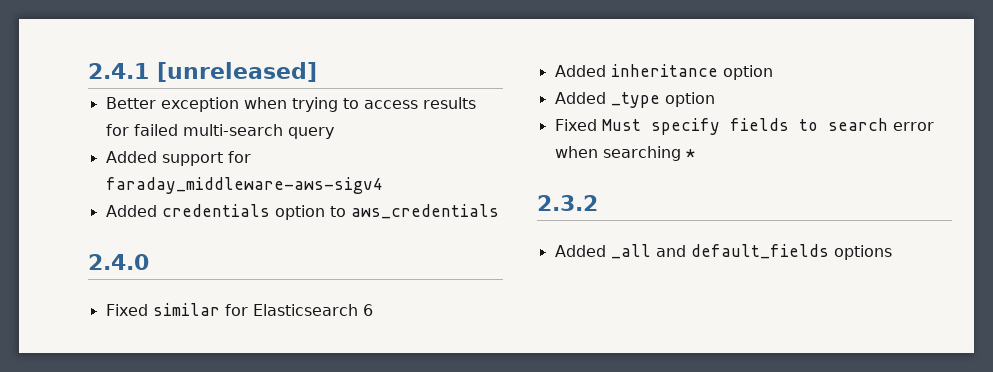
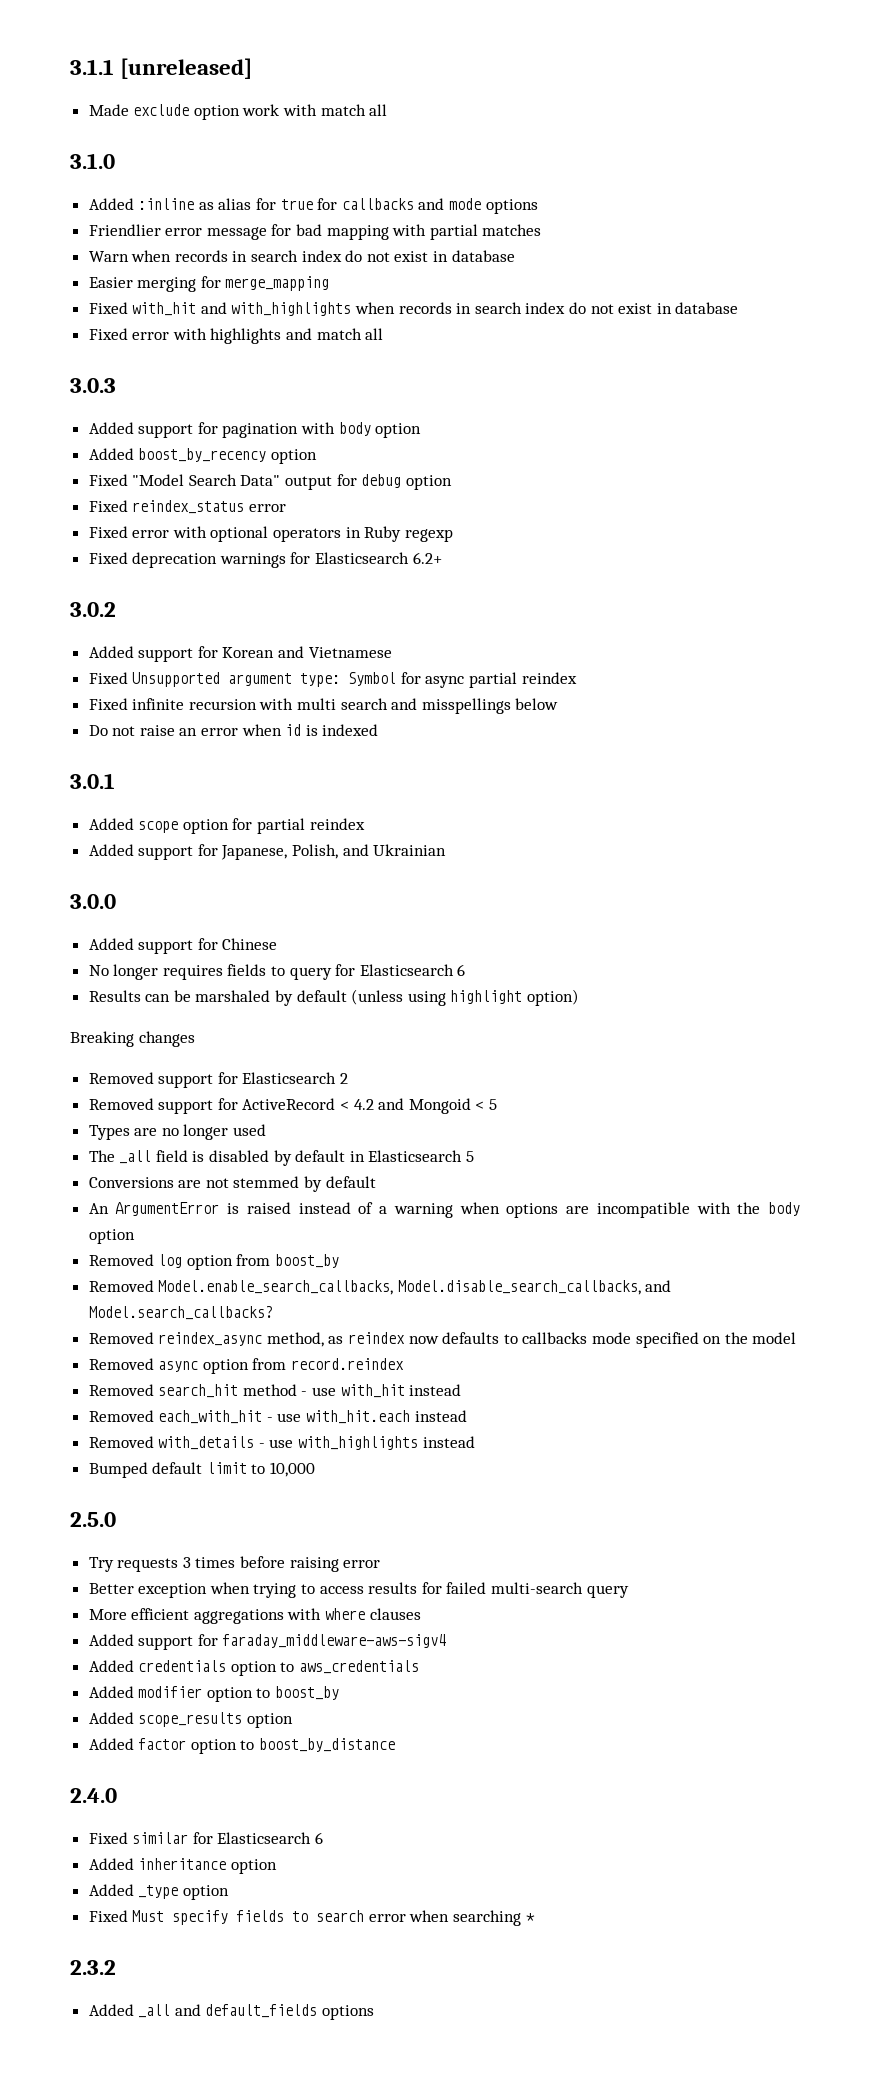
[88,63,149,79] 2.4.1 -> [70,59,114,75] 3.1.1
(317, 72) none -> [88,104,388,120] [70,153,115,169] [88,198,538,214] [88,224,542,240] [88,250,515,262] [88,276,330,292] [88,302,739,316] [88,328,384,344] [70,378,116,393] [88,422,422,438] [88,448,317,464] [88,474,452,490] [88,500,286,514] [88,526,453,542] [88,552,442,568] [70,602,116,617] [88,646,392,662] [88,672,577,688] [88,698,559,714] [88,724,379,736] [70,773,115,789] [88,818,365,834] [88,844,447,860] [70,894,116,909] [88,938,278,954] [88,964,466,980] [88,989,580,1006] [70,1031,195,1047] [88,1072,349,1088] [88,1098,498,1114] [88,1124,267,1140] [88,1150,475,1166] [88,1176,376,1192] [88,1202,800,1218] [88,1229,135,1244] [88,1254,340,1270] [88,1280,672,1295] [88,1306,273,1320] [88,1332,797,1348] [88,1358,405,1374] [88,1384,462,1398] [88,1410,467,1424] [88,1436,475,1450] [88,1462,316,1478] [70,1512,116,1527] [88,1556,381,1572] // Made exclude option work with match all // 3.1.0 // Added :inline as alias for true for callbacks and mode options // Friendlier error message for bad mapping with partial matches // Warn when records in search index do not exist in database // Easier merging for merge_mapping // Fixed with_hit and with_highlights when records in search index do not exist in database // Fixed error with highlights and match all // 3.0.3 // Added support for pagination with body option // Added boost_by_recency option // Fixed "Model Search Data" output for debug option // Fixed reindex_status error // Fixed error with optional operators in Ruby regexp // Fixed deprecation warnings for Elasticsearch 6.2+ // 3.0.2 // Added support for Korean and Vietnamese // Fixed Unsupported argument type: Symbol for async partial reindex // Fixed infinite recursion with multi search and misspellings below // Do not raise an error when id is indexed // 3.0.1 // Added scope option for partial reindex // Added support for Japanese, Polish, and Ukrainian // 3.0.0 // Added support for Chinese // No longer requires fields to query for Elasticsearch 6 // Results can be marshaled by default (unless using highlight option) // Breaking changes // Removed support for Elasticsearch 2 // Removed support for ActiveRecord < 4.2 and Mongoid < 5 // Types are no longer used // The _all field is disabled by default in Elasticsearch 5 // Conversions are not stemmed by default // An ArgumentError is raised instead of a warning when options are incompatible with the body option // Removed log option from boost_by // Removed Model.enable_search_callbacks, Model.disable_search_callbacks, and Model.search_callbacks? // Removed reindex_async method, as reindex now defaults to callbacks mode specified on the model // Removed async option from record.reindex // Removed search_hit method - use with_hit instead // Removed each_with_hit - use with_hit.each instead // Removed with_details - use with_highlights instead // Bumped default limit to 10,000 // 2.5.0 // Try requests 3 times before raising error
(334, 133) none -> [88,1608,421,1624] // More efficient aggregations with where clauses
(499, 211) none -> [88,1686,340,1702] [88,1712,293,1728] [88,1738,396,1754] // Added modifier option to boost_by // Added scope_results option // Added factor option to boost_by_distance

